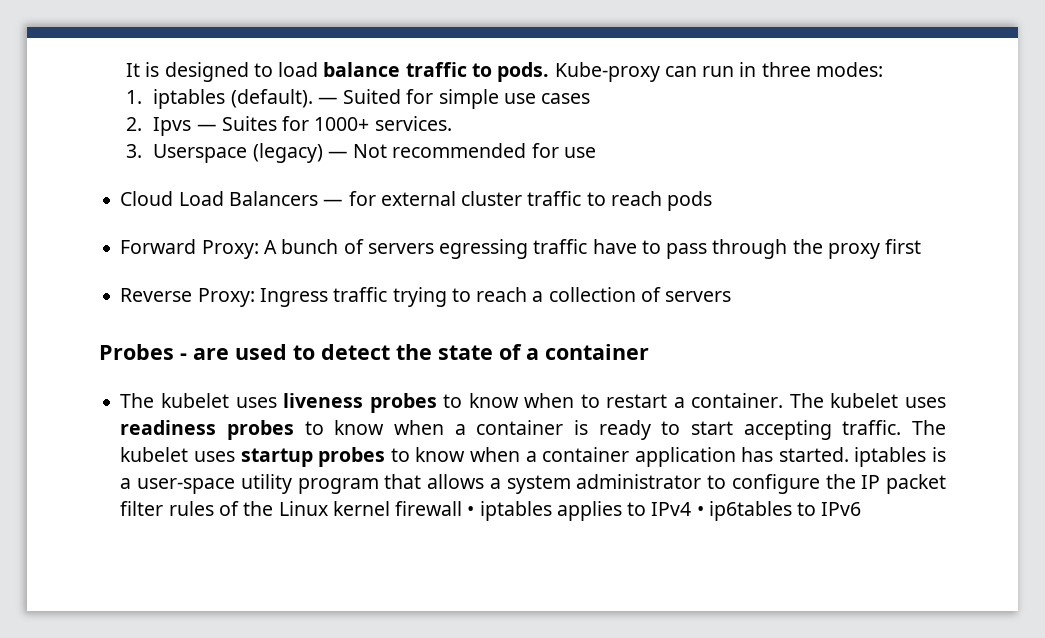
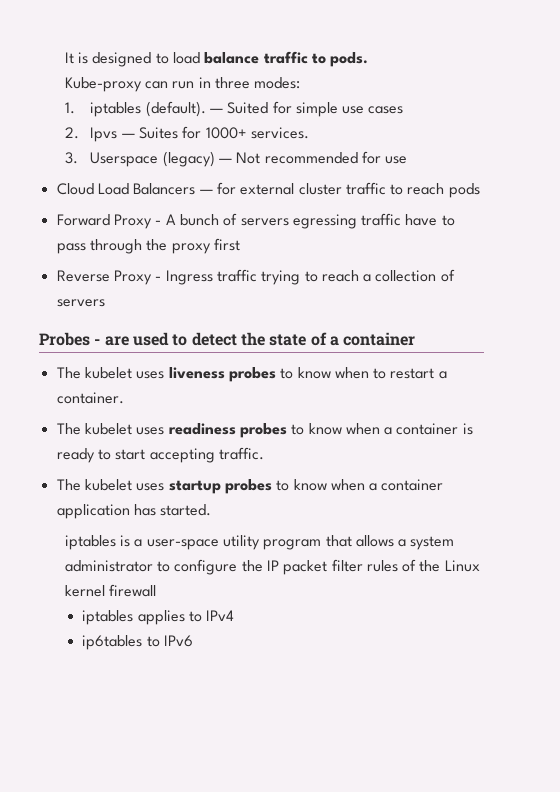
(550, 72) none -> (369, 59) //
[201,240,259,259] Proxy: -> [113,214,162,229] Proxy -
[197,288,255,307] Proxy: -> [113,270,162,285] Proxy -
(784, 400) none -> (124, 398) //
(902, 427) none -> (264, 453) //
(849, 454) none -> (212, 510) //
[467,506,475,516] • -> (156, 590) //
[696,506,704,516] • -> (235, 615) //

